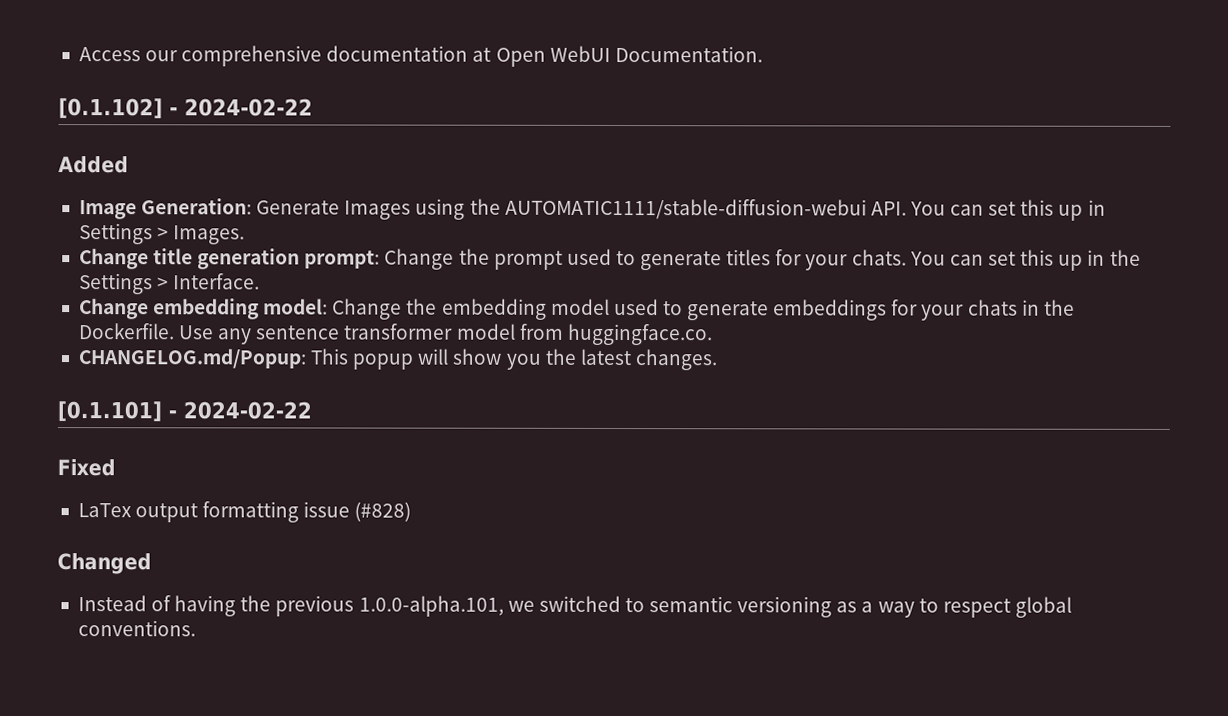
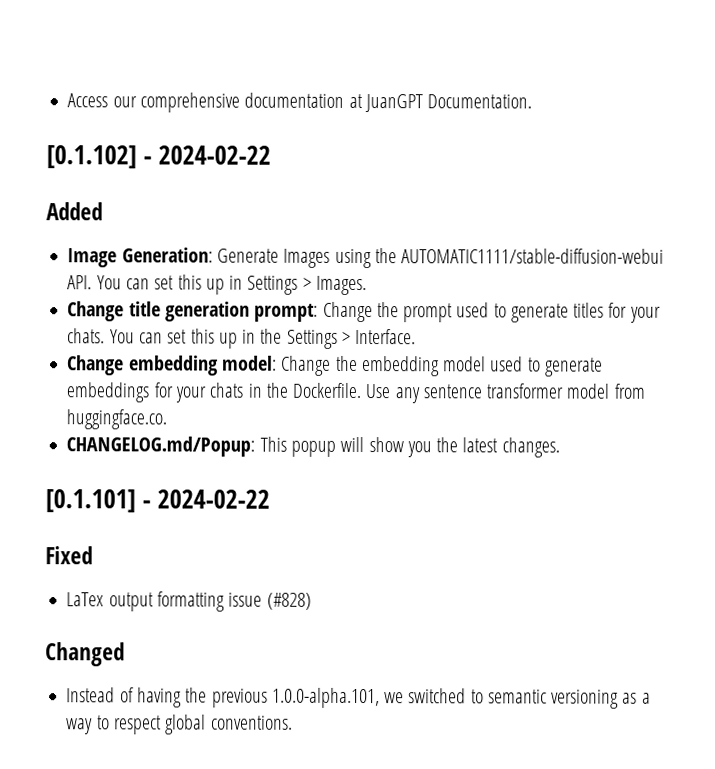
[495,45,611,67] Open WebUI -> [364,94,423,113] JuanGPT

